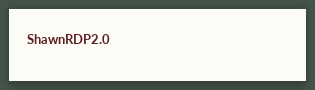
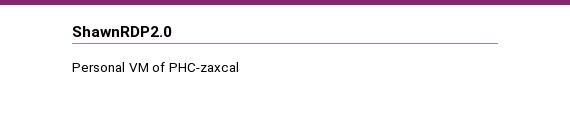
(110, 39) none -> [72,62,239,72] // Personal VM of PHC-zaxcal

